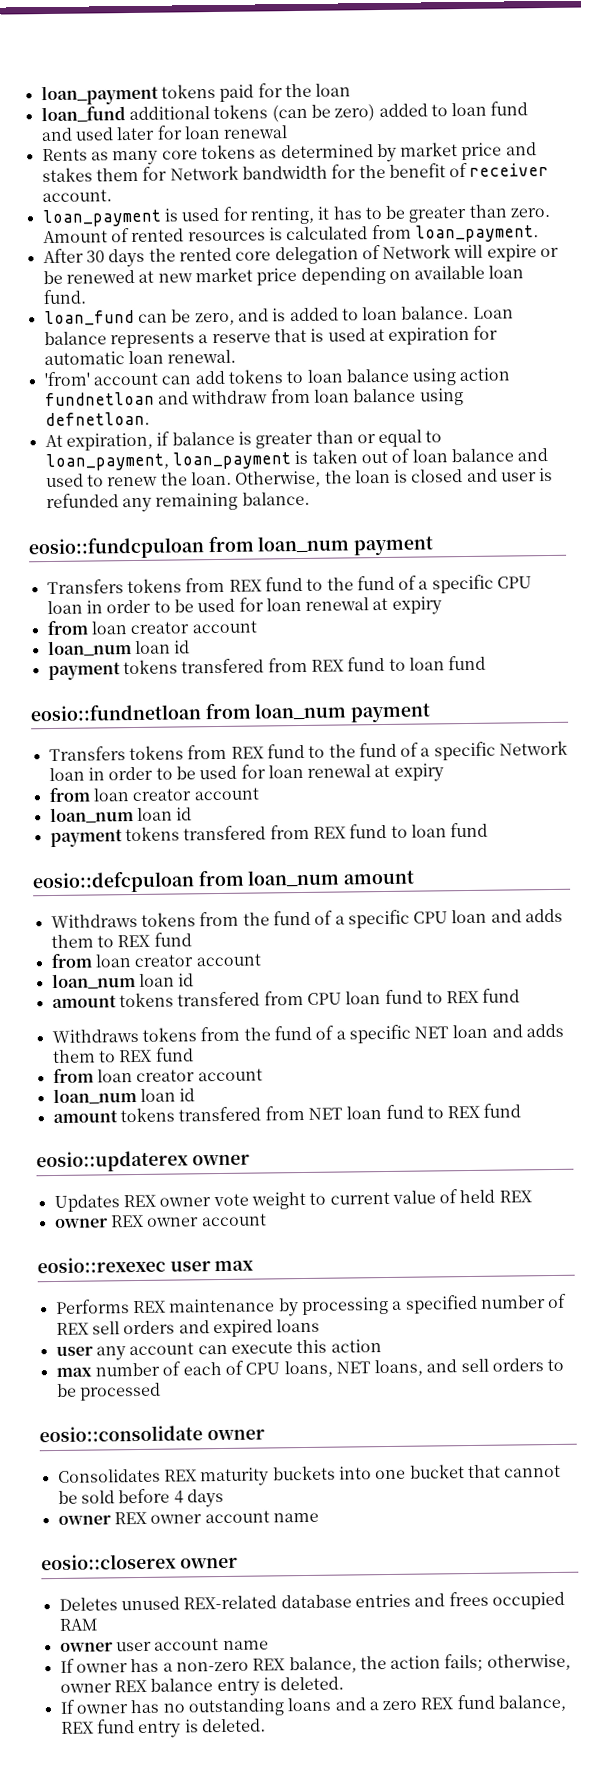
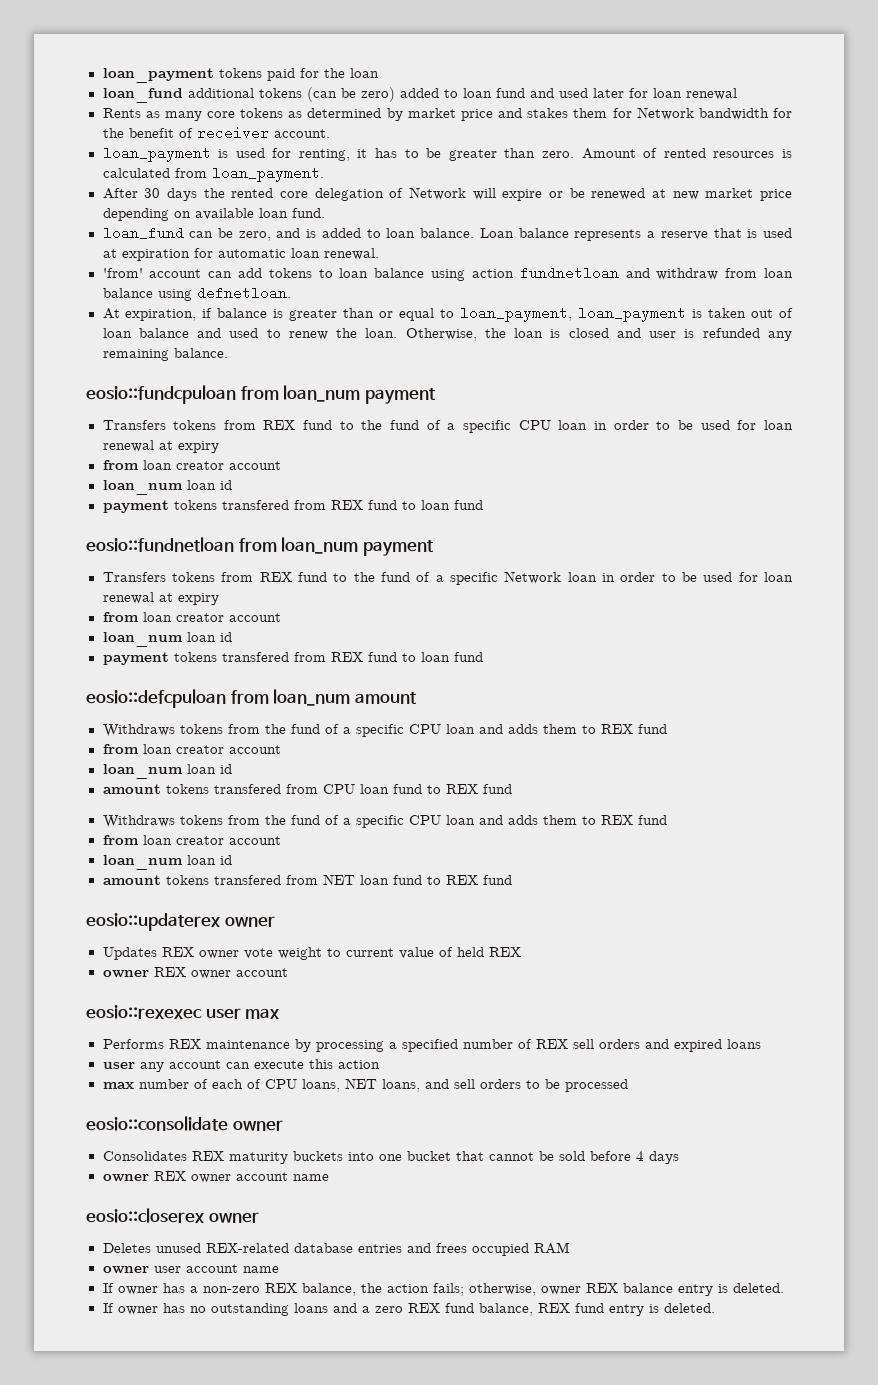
[414,1026,450,1039] NET -> [408,815,441,825] CPU

